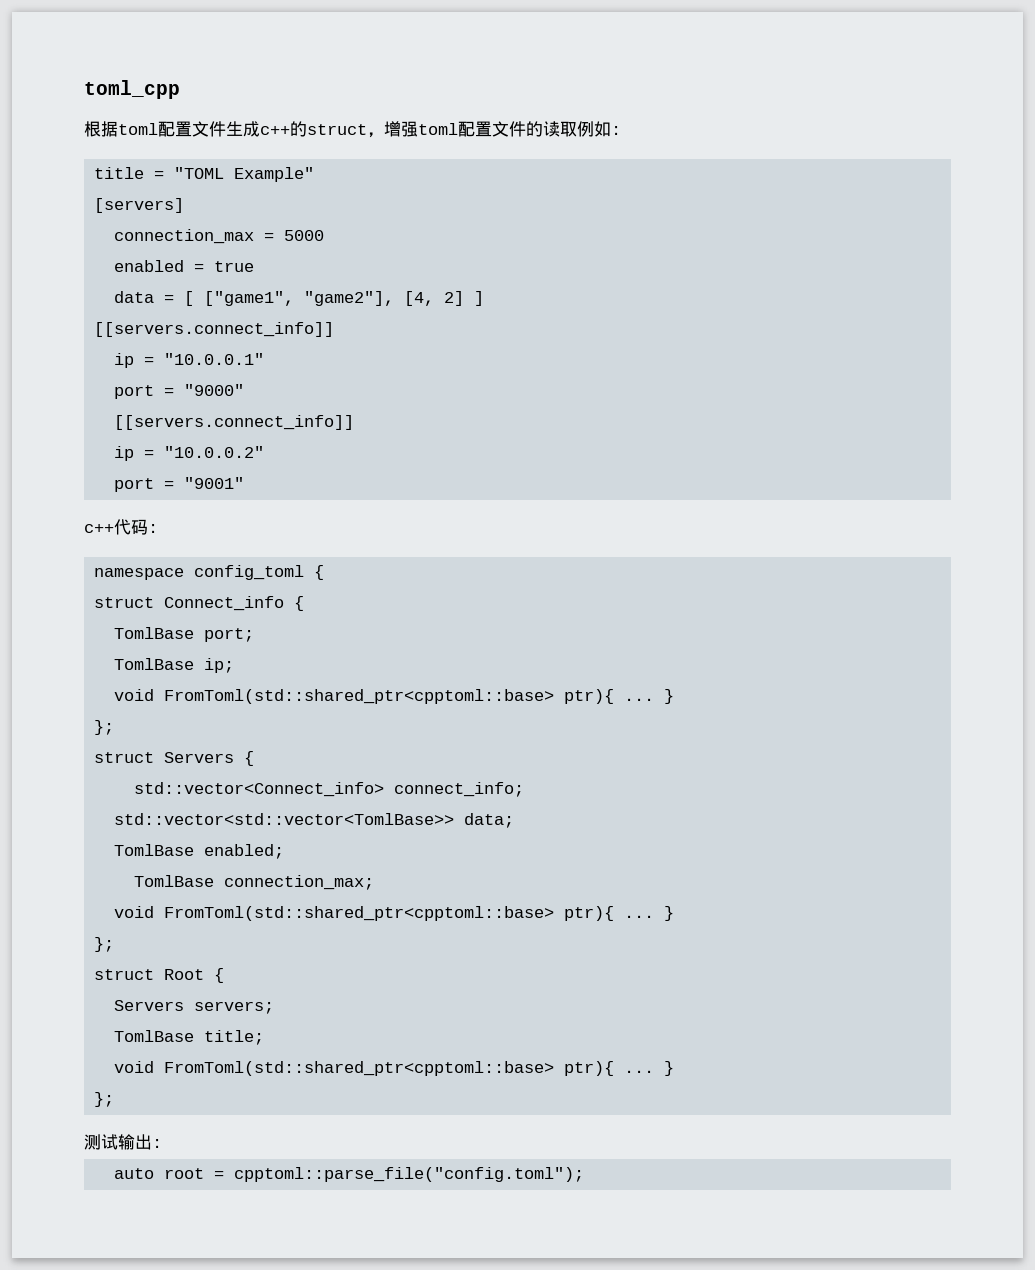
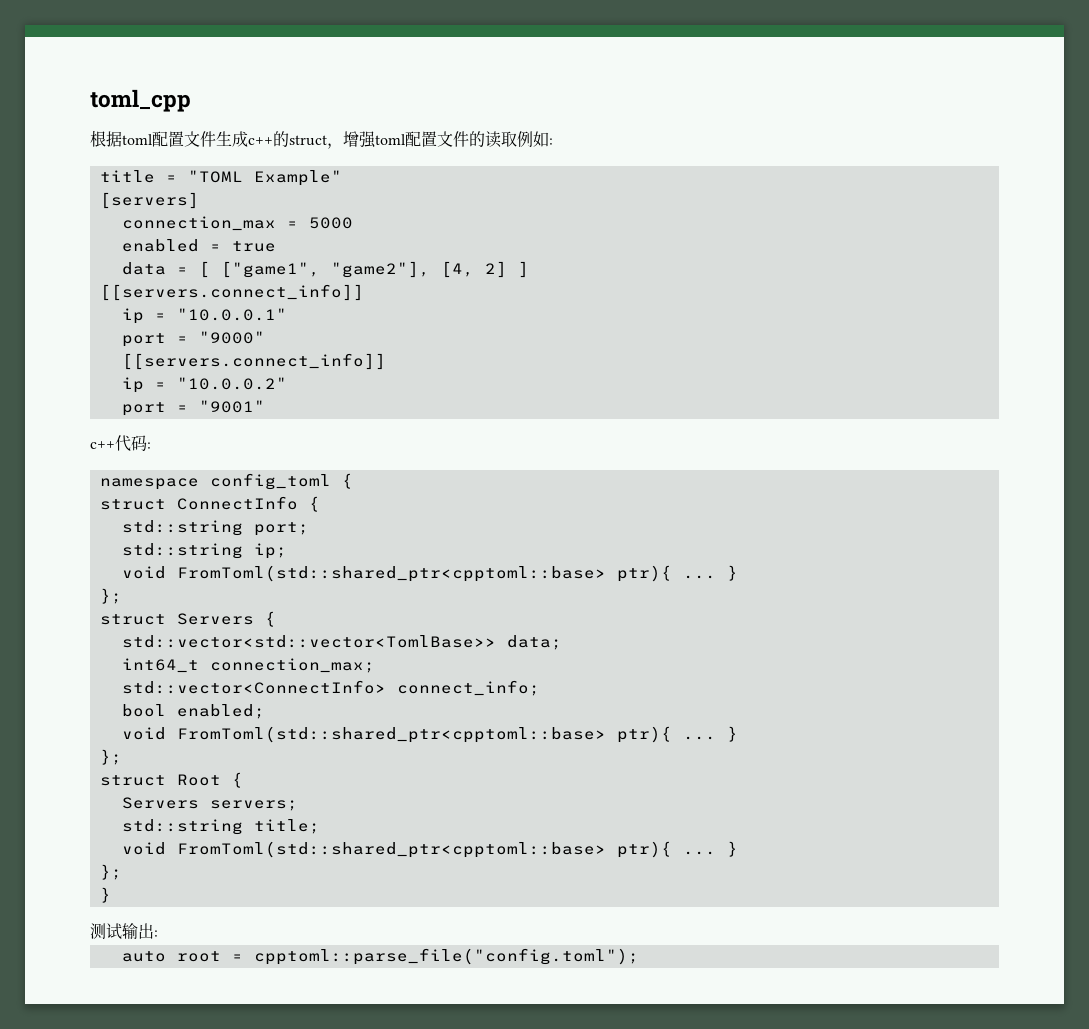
[164,596,305,611] [114,627,195,639] Connect_info { // TomlBase -> [176,496,320,512] [121,520,243,536] ConnectInfo { // std::string
[114,658,195,670] TomlBase -> [121,543,243,559] std::string
[134,782,525,797] // std::vector<Connect_info> connect_info; -> (276, 619) none
[114,844,195,856] TomlBase -> [121,658,375,673] [121,680,540,696] [121,704,166,717] int64_t connection_max; // std::vector<ConnectInfo> connect_info; // bool
[134,875,375,890] // TomlBase connection_max; -> (265, 711) none
[114,1030,195,1042] TomlBase -> [121,819,243,835] std::string
(115, 1099) none -> [99,887,111,903] // }

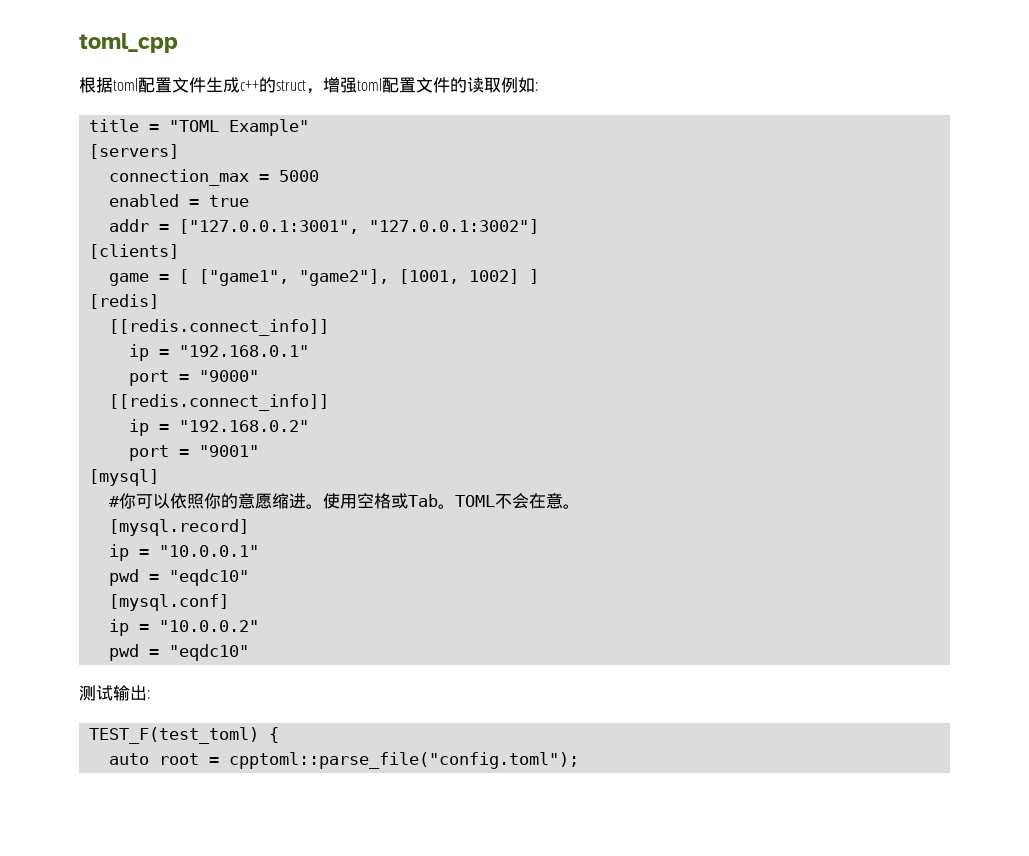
[121,262,166,275] data -> [109,219,540,234] [89,244,180,259] [109,273,150,286] addr = ["127.0.0.1:3001", "127.0.0.1:3002"] // [clients] // game
[440,261,507,278] [4, 2] -> [399,269,520,284] [1001, 1002]
[99,284,364,301] [[servers.connect_info]] -> [89,294,160,309] [109,319,330,336] [129,344,310,361] [129,370,260,386] [109,394,330,411] [129,419,310,436] [129,445,260,461] [89,469,160,486] [109,493,581,509] [109,519,250,536] [redis] // [[redis.connect_info]] // ip = "192.168.0.1" // port = "9000" // [[redis.connect_info]] // ip = "192.168.0.2" // port = "9001" // [mysql] // #你可以依照你的意愿缩进。使用空格或Tab。TOML不会在意。 // [mysql.record]
[121,331,265,347] [121,353,386,370] port = "9000" // [[servers.connect_info]] -> [109,569,250,586] [109,594,230,611] pwd = "eqdc10" // [mysql.conf]
[121,400,265,416] [90,435,151,452] [99,473,353,490] [99,496,320,512] [121,520,309,536] [121,543,287,559] [121,565,738,582] [99,588,122,604] [99,611,276,627] [121,635,562,650] [121,658,375,673] [121,680,540,696] [121,704,265,719] [121,726,738,743] [99,749,122,765] [99,772,243,788] [121,797,298,811] [121,819,320,835] [121,841,738,858] [99,864,122,880] [99,887,111,903] port = "9001" // c++代码: // namespace config_toml { // struct ConnectInfo { // std::string port; // std::string ip; // void FromToml(std::shared_ptr<cpptoml::base> ptr){ ... } // }; // struct Servers { // std::vector<std::vector<TomlBase>> data; // int64_t connection_max; // std::vector<ConnectInfo> connect_info; // bool enabled; // void FromToml(std::shared_ptr<cpptoml::base> ptr){ ... } // }; // struct Root { // Servers servers; // std::string title; // void FromToml(std::shared_ptr<cpptoml::base> ptr){ ... } // }; // } -> [109,644,250,661] pwd = "eqdc10"
(158, 933) none -> [89,727,280,744] // TEST_F(test_toml) {

